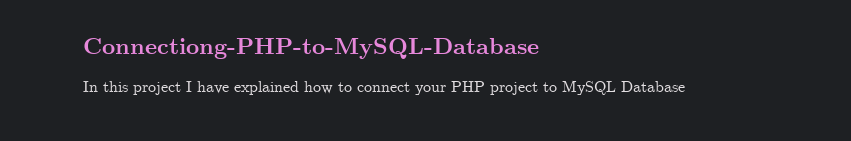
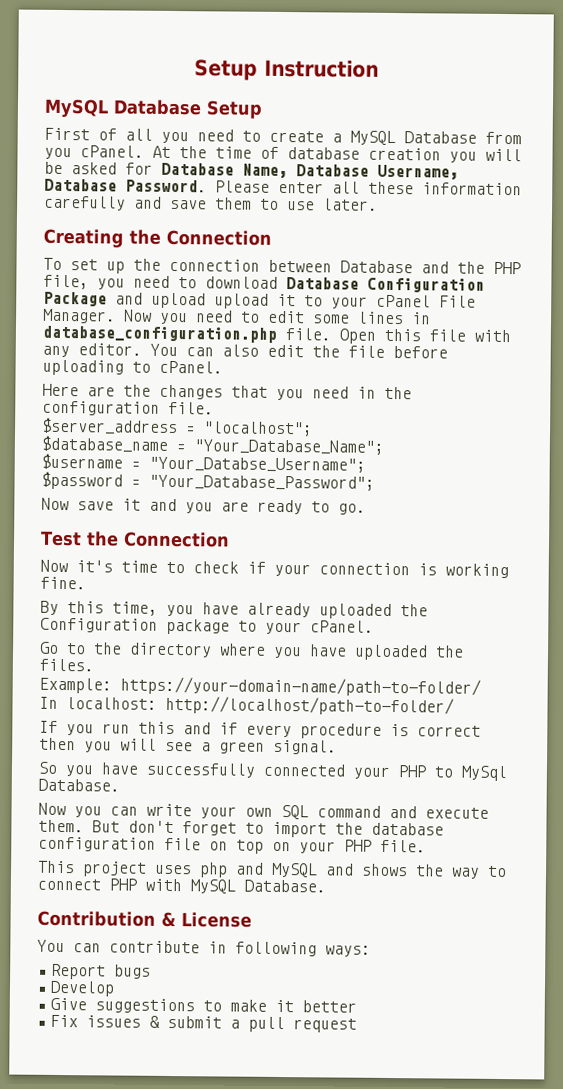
[83,38,539,59] [83,80,685,95] Connectiong-PHP-to-MySQL-Database // In this project I have explained how to connect your PHP project to MySQL Database -> [193,59,379,81] [44,98,263,119] [44,127,522,146] [44,145,522,163] [44,161,459,180] [44,178,522,196] [44,195,378,211] [43,228,272,248] [43,257,521,275] [43,274,485,293] [43,291,476,309] [43,308,431,325] [42,325,511,344] [42,343,448,359] [42,359,223,376] [42,383,412,401] [42,400,214,416] [41,417,313,437] [41,435,384,455] [41,453,366,473] [41,471,375,491] [41,497,366,515] [40,530,230,548] [40,559,509,579] [40,576,86,590] [40,600,428,619] [40,617,374,635] [39,641,464,661] [39,658,94,672] [39,676,481,697] [39,695,454,716] [39,720,481,739] [39,737,337,755] [38,761,507,782] [38,778,120,792] [38,802,489,820] [38,819,444,838] [38,836,426,854] [38,860,507,879] [37,878,326,894] [37,910,252,928] [37,939,371,957] [51,963,152,980] [50,980,116,997] [50,997,358,1014] [50,1014,358,1033] Setup Instruction // MySQL Database Setup // First of all you need to create a MySQL Database from you cPanel. At the time of database creation you will be asked for Database Name, Database Username, Database Password. Please enter all these information carefully and save them to use later. // Creating the Connection // To set up the connection between Database and the PHP file, you need to download Database Configuration Package and upload upload it to your cPanel File Manager. Now you need to edit some lines in database_configuration.php file. Open this file with any editor. You can also edit the file before uploading to cPanel. // Here are the changes that you need in the configuration file. // $server_address = "localhost"; // $database_name = "Your_Database_Name"; // $username = "Your_Databse_Username"; // $password = "Your_Database_Password"; // Now save it and you are ready to go. // Test the Connection // Now it's time to check if your connection is working fine. // By this time, you have already uploaded the Configuration package to your cPanel. // Go to the directory where you have uploaded the files. // Example: https://your-domain-name/path-to-folder/ // In localhost: http://localhost/path-to-folder/ // If you run this and if every procedure is correct then you will see a green signal. // So you have successfully connected your PHP to MySql Database. // Now you can write your own SQL command and execute them. But don't forget to import the database configuration file on top on your PHP file. // This project uses php and MySQL and shows the way to connect PHP with MySQL Database. // Contribution & License // You can contribute in following ways: // Report bugs // Develop // Give suggestions to make it better // Fix issues & submit a pull request

